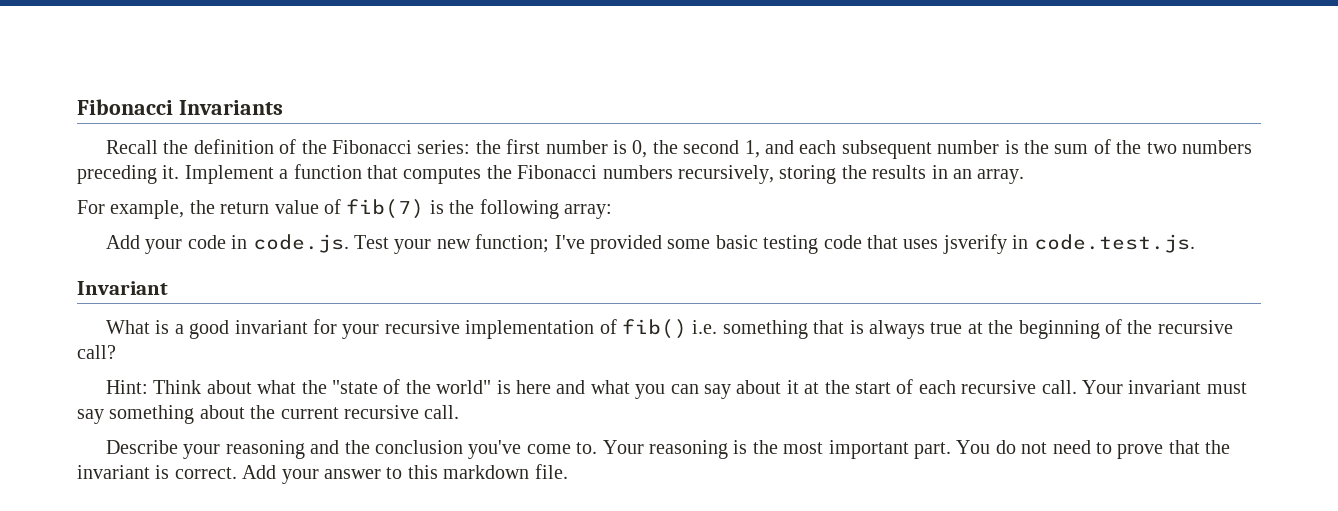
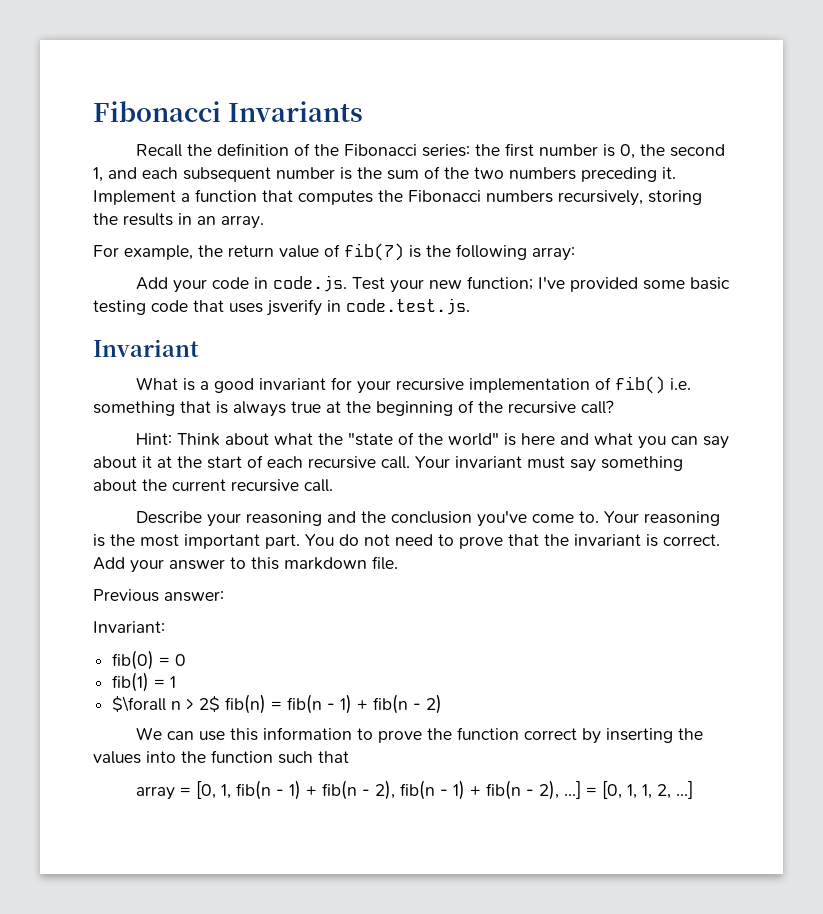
(568, 471) none -> [93,589,224,602] [93,621,165,633] [112,650,187,670] [112,672,177,692] [112,694,443,714] [136,727,704,744] [93,750,349,764] [136,780,694,800] // Previous answer: // Invariant: // fib(0) = 0 // fib(1) = 1 // $\forall n > 2$ fib(n) = fib(n - 1) + fib(n - 2) // We can use this information to prove the function correct by inserting the values into the function such that // array = [0, 1, fib(n - 1) + fib(n - 2), fib(n - 1) + fib(n - 2), ...] = [0, 1, 1, 2, ...]

